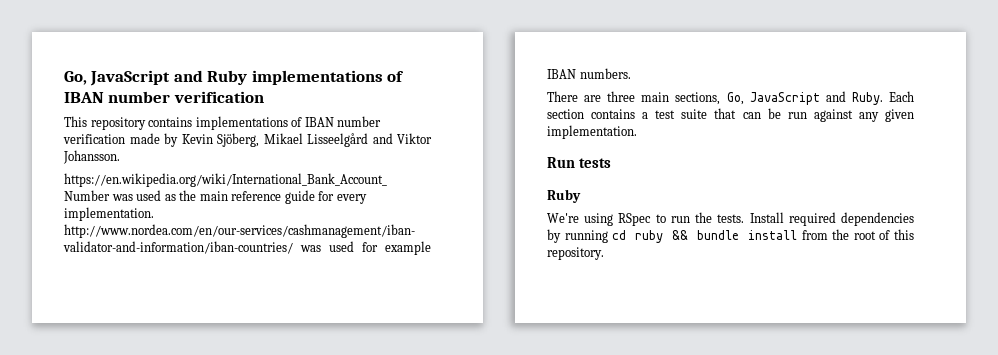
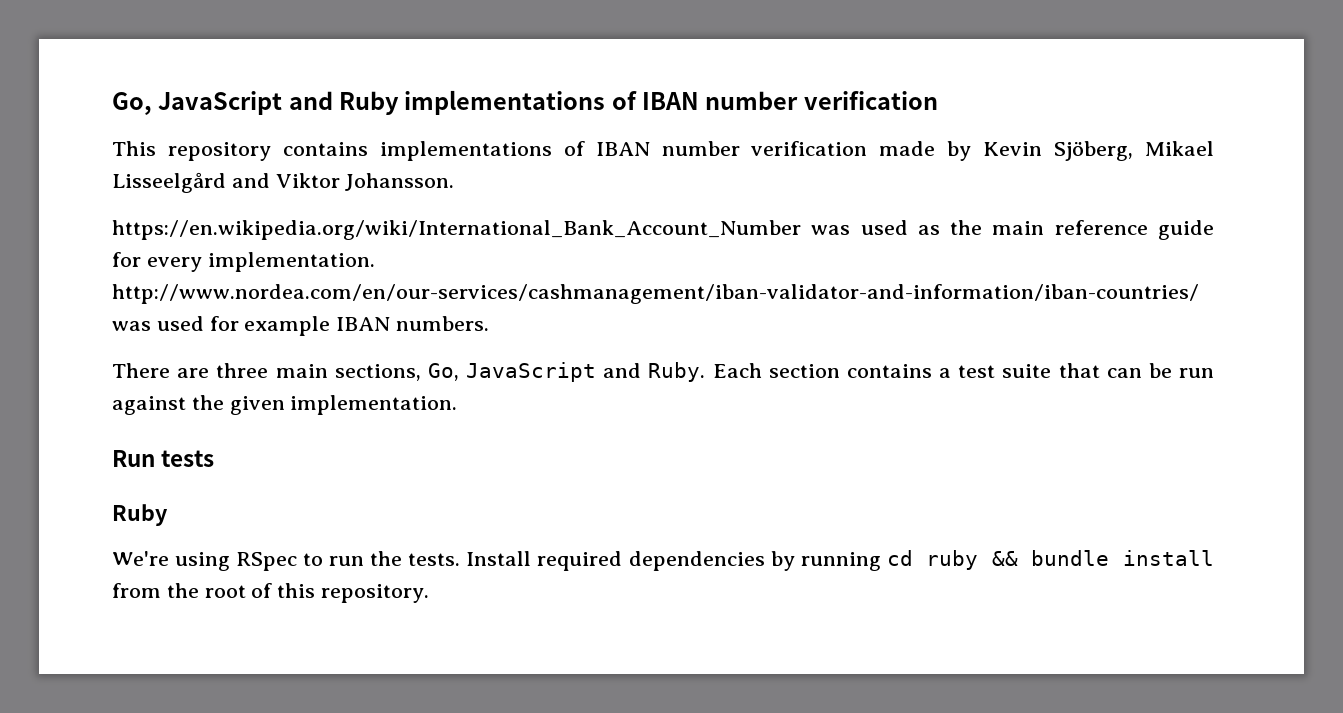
[858,112,879,122] any -> [191,395,224,410] the

